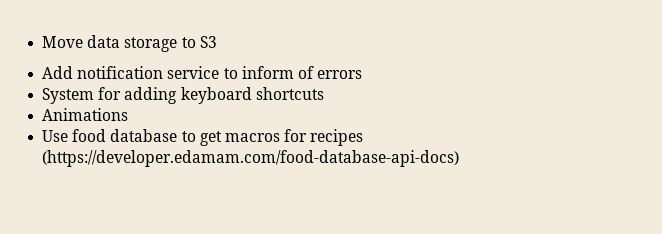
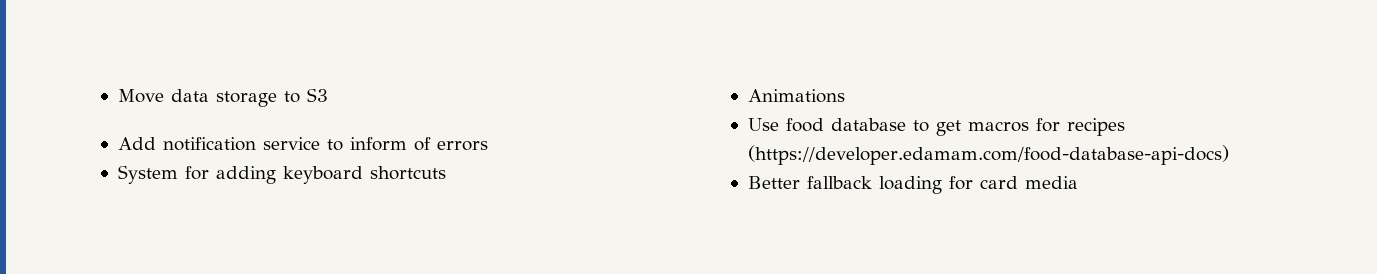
(460, 158) none -> [747,176,1078,194] // Better fallback loading for card media

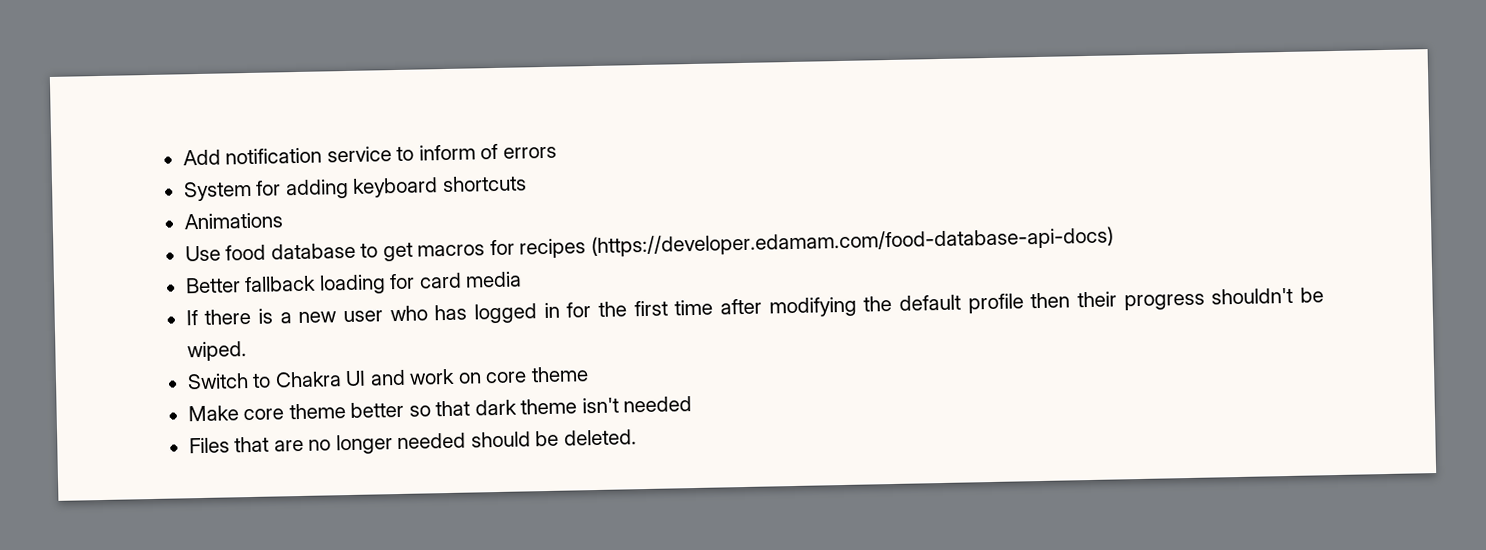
[117,88,328,107] Move data storage to S3 // -> (182, 157) none
(1078, 182) none -> [185,287,1325,326] [186,341,247,362] [186,366,589,390] [187,396,693,422] [188,429,637,455] // If there is a new user who has logged in for the first time after modifying the default profile then their progress shouldn't be wiped. // Switch to Chakra UI and work on core theme // Make core theme better so that dark theme isn't needed // Files that are no longer needed should be deleted.

